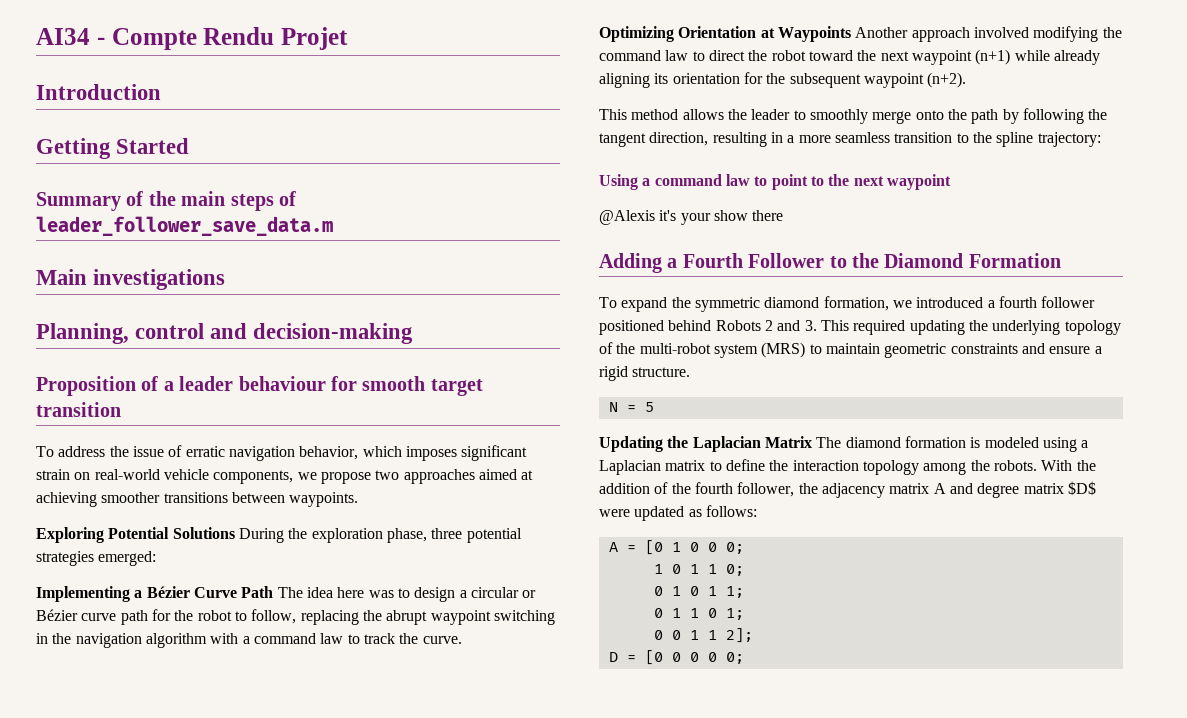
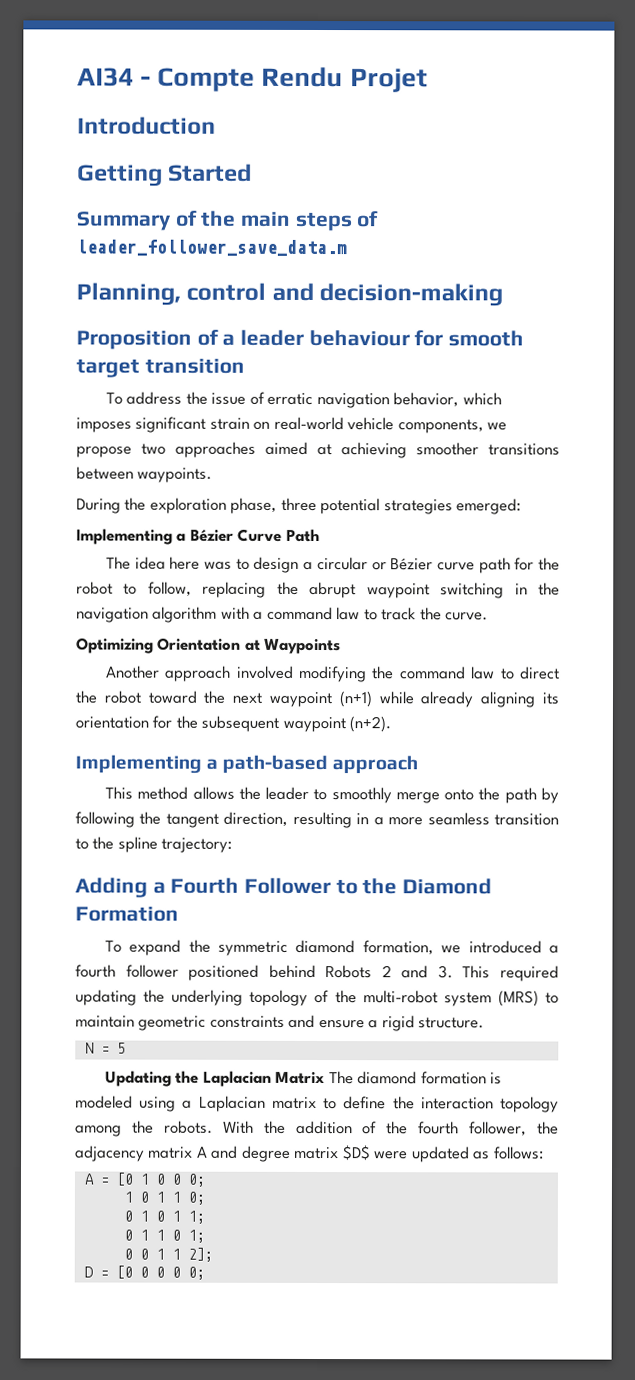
[36,269,226,290] // Main investigations -> (347, 248) none
[36,527,235,543] Exploring Potential Solutions -> (213, 475) none
(274, 592) none -> (320, 535) //
(851, 34) none -> (342, 646) //
(967, 80) none -> [75,754,419,774] // Implementing a path-based approach
[599,174,951,190] [599,210,784,225] // Using a command law to point to the next waypoint // @Alexis it's your show there -> (233, 845) none

